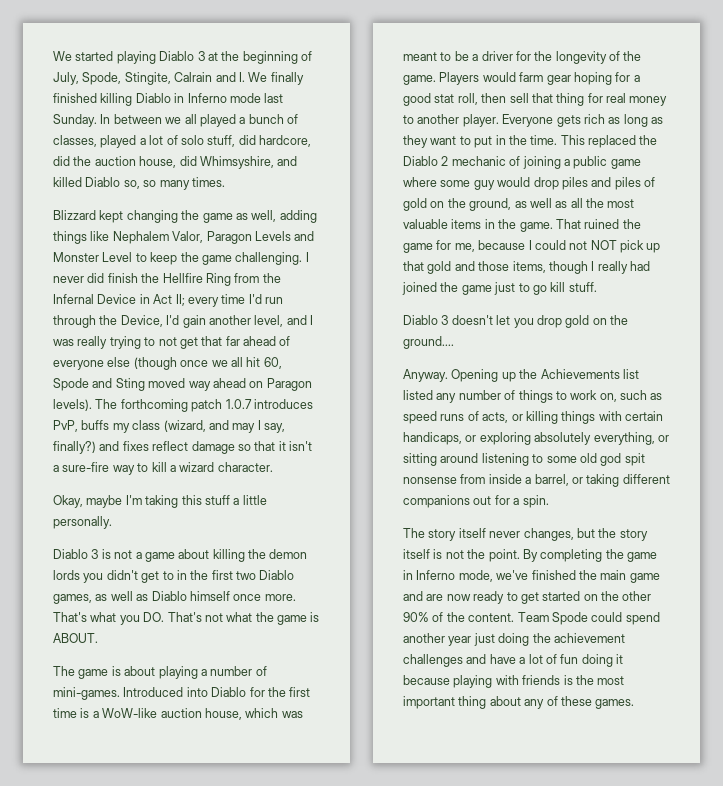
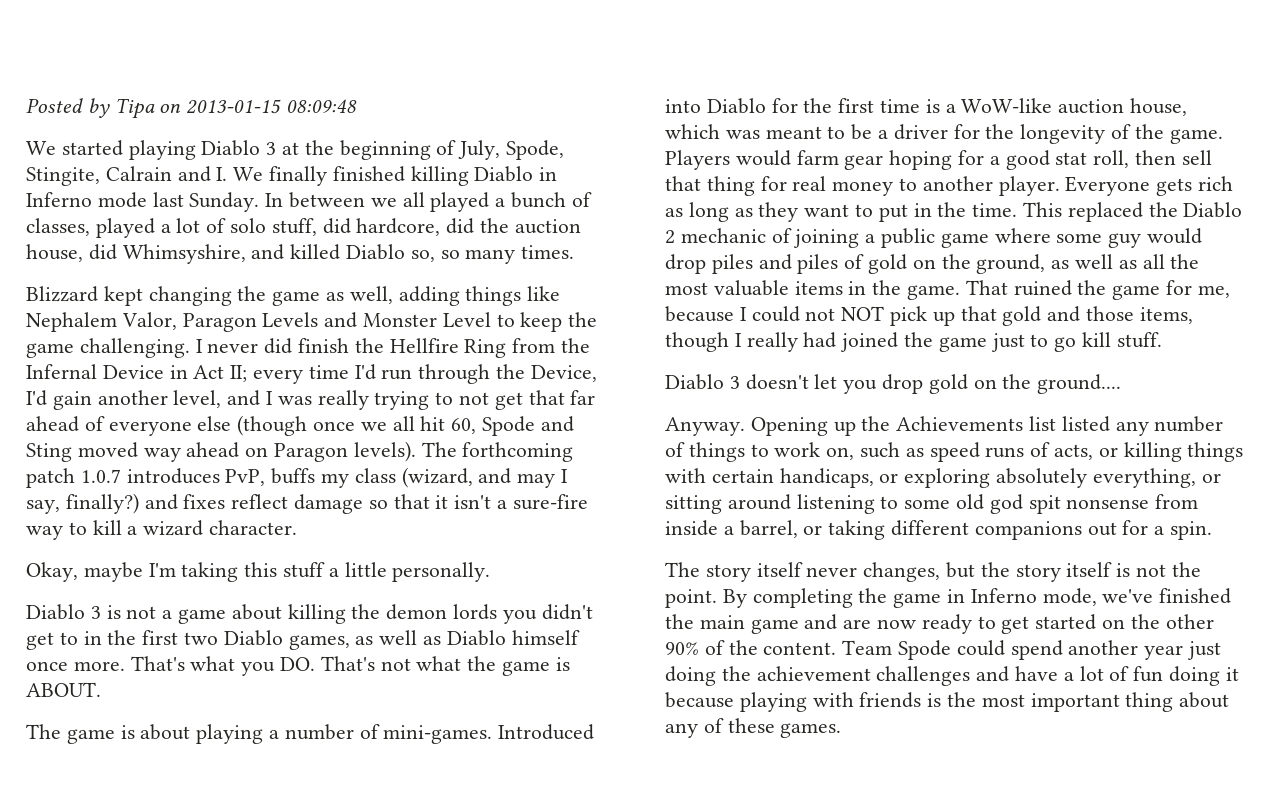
(53, 56) none -> [26,98,358,119] Posted by Tipa on 2013-01-15 08:09:48 //

